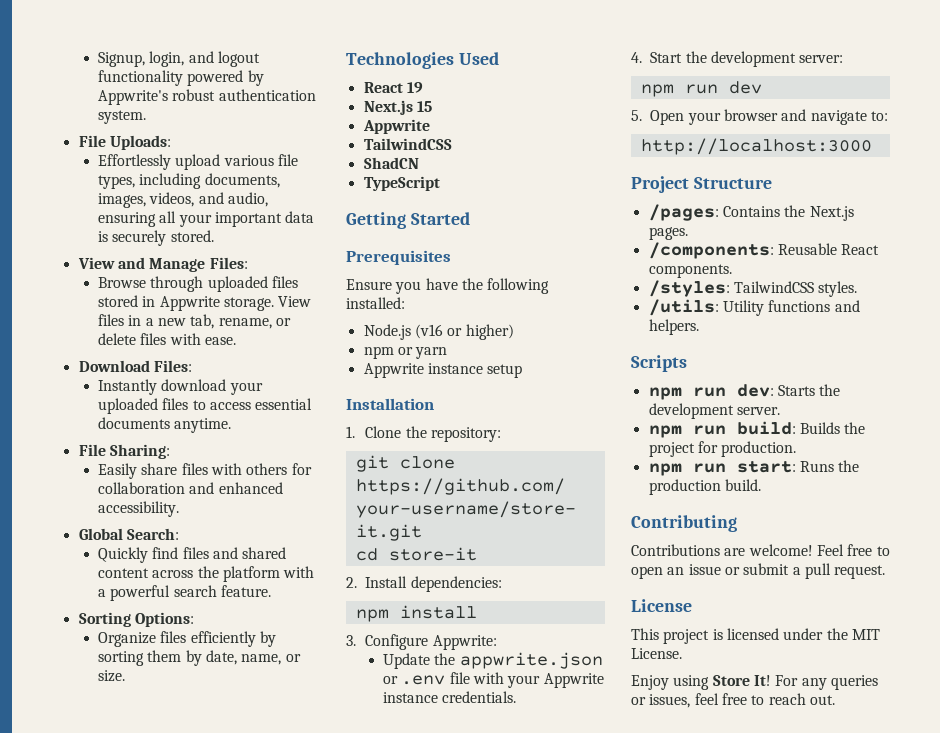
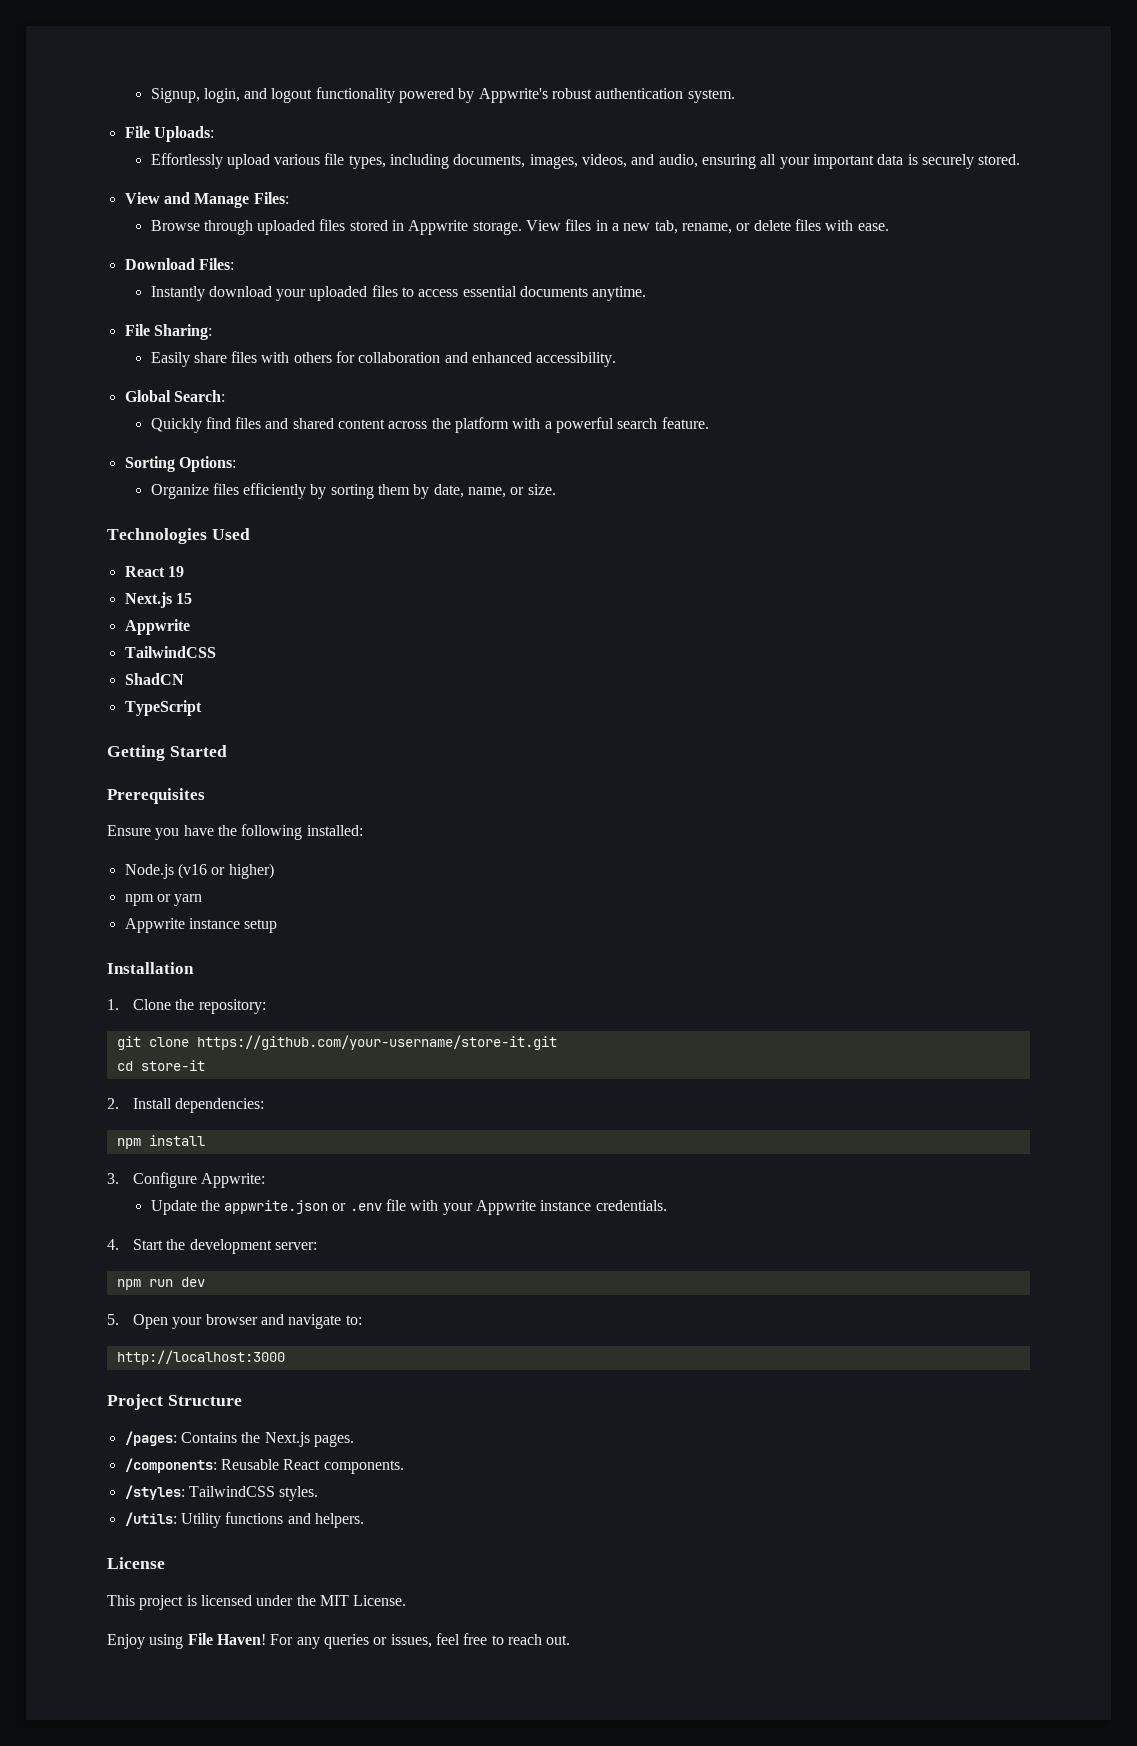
[631,355,687,372] [648,384,841,400] [648,403,780,419] [648,421,866,438] [648,441,797,457] [648,460,860,476] [648,479,761,495] [631,515,737,532] [631,544,890,556] [631,563,886,579] // Scripts // npm run dev: Starts the development server. // npm run build: Builds the project for production. // npm run start: Runs the production build. // Contributing // Contributions are welcome! Feel free to open an issue or submit a pull request. -> (364, 1520) none
[712,675,771,686] Store It! -> [187,1633,266,1645] File Haven!

